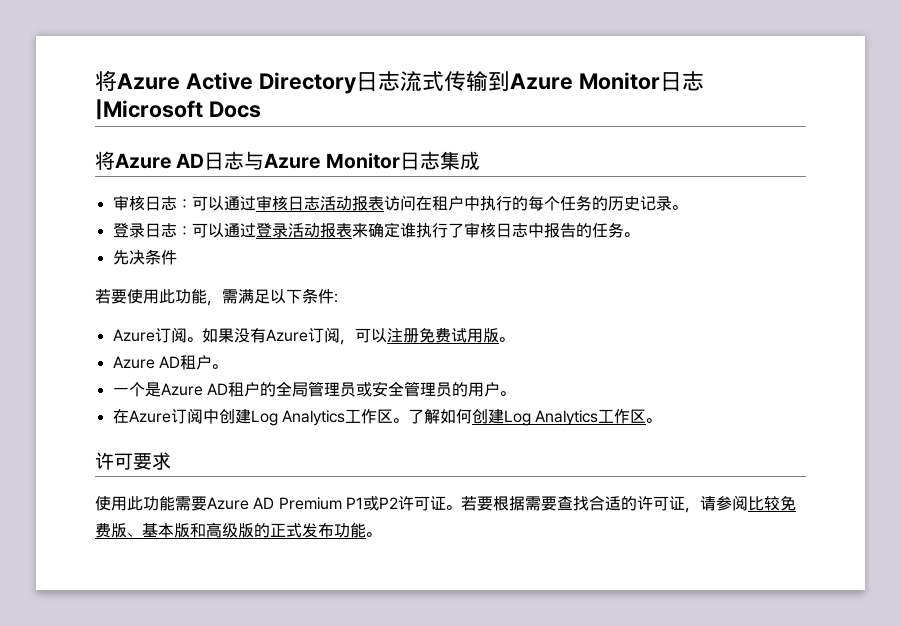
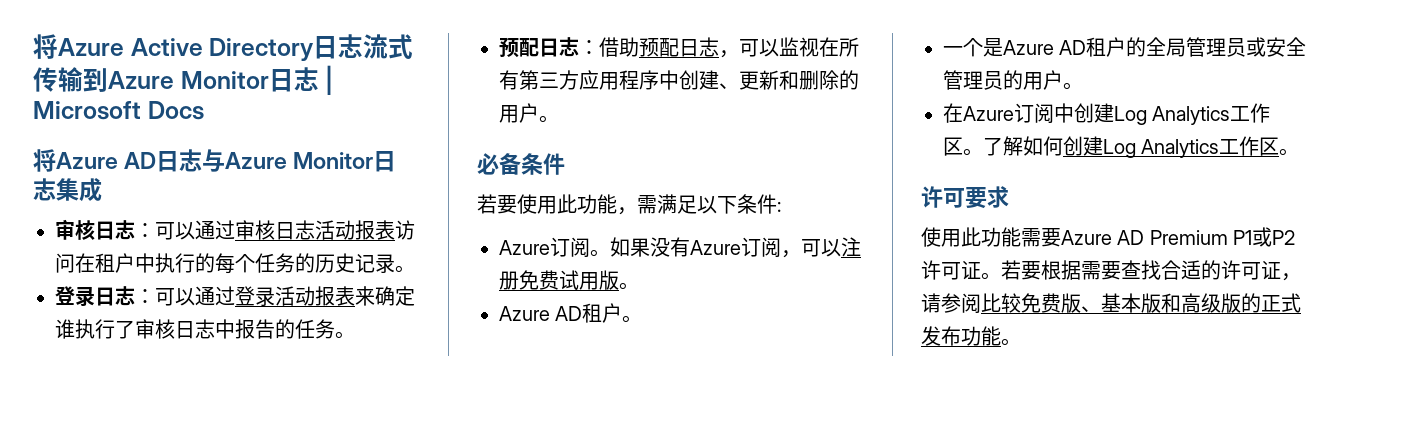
[95,99,203,120] |Microsoft -> [325,65,334,95] [33,101,141,120] | Microsoft
[112,250,145,265] 先决 -> [499,37,859,58] [499,70,859,90] [499,103,559,123] [477,153,521,175] 预配日志：借助预配日志，可以监视在所有第三方应用程序中创建、更新和删除的用户。 // 必备

